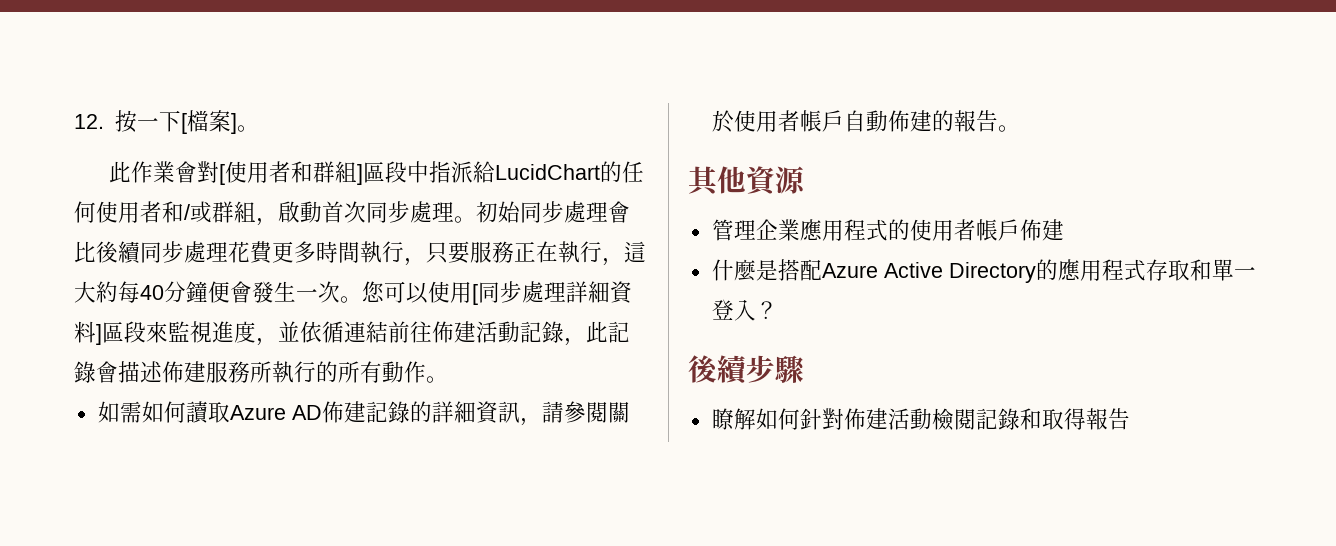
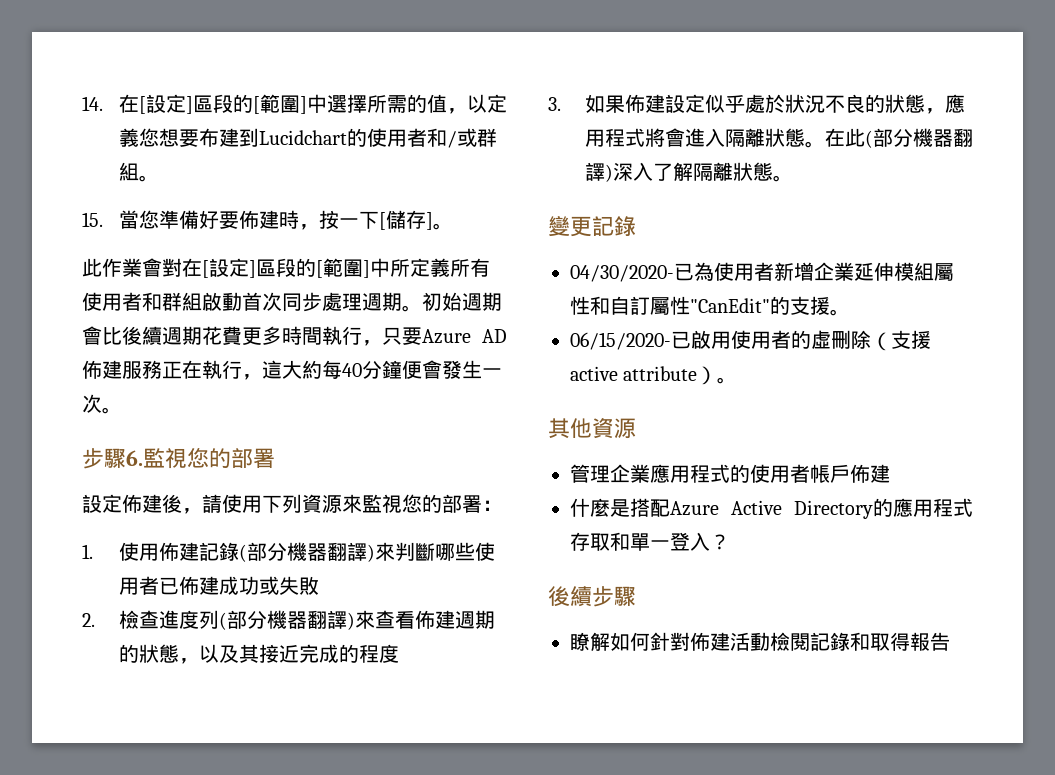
[74,114,104,129] 12. -> [82,94,507,114] [118,128,497,148] [118,162,159,182] [82,210,319,230] 14.在[設定]區段的[範圍]中選擇所需的值，以定義您想要布建到Lucidchart的使用者和/或群組。 // 15.當您準備好要佈建時，
[186,110,231,132] 檔案 -> [385,210,426,229] 儲存
[218,161,644,185] [74,201,630,226] [74,241,228,264] [使用者和群組]區段中指派給LucidChart的任何使用者和/或群組，啟動首次同步處理。初始同步處理會比後續同步處理 -> [182,258,490,278] [82,292,502,312] [82,326,202,345] 在[設定]區段的[範圍]中所定義所有使用者和群組啟動首次同步處理週期。初始週期會比後續週期
(470, 252) none -> [422,329,507,344] [82,360,122,379] Azure AD佈建
[362,281,633,305] [74,321,630,346] [74,361,448,383] [97,401,630,426] [711,110,998,133] 您可以使用[同步處理詳細資料]區段來監視進度，並依循連結前往佈建活動記錄，此記錄會描述佈建服務所執行的所有動作。 // 如需如何讀取Azure AD佈建記錄的詳細資訊，請參閱關於使用者帳戶自動佈建的報告 -> [82,447,275,469] [82,494,502,514] [82,542,495,562] [118,576,319,595] [82,610,495,630] [118,644,399,664] [548,94,965,114] [584,128,973,148] [584,162,793,182] [548,215,636,237] [570,262,954,282] [570,296,850,316] [570,330,931,351] [570,366,718,385] // 步驟6.監視您的部署 // 設定佈建後，請使用下列資源來監視您的部署： // 1.使用佈建記錄(部分機器翻譯)來判斷哪些使用者已佈建成功或失敗 // 2.檢查進度列(部分機器翻譯)來查看佈建週期的狀態，以及其接近完成的程度 // 3.如果佈建設定似乎處於狀況不良的狀態，應用程式將會進入隔離狀態。在此(部分機器翻譯)深入了解隔離狀態。 // 變更記錄 // 04/30/2020-已為使用者新增企業延伸模組屬性和自訂屬性"CanEdit"的支援。 // 06/15/2020-已啟用使用者的虛刪除（支援active attribute）

